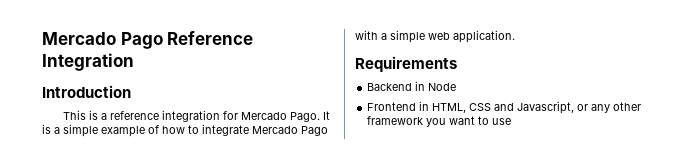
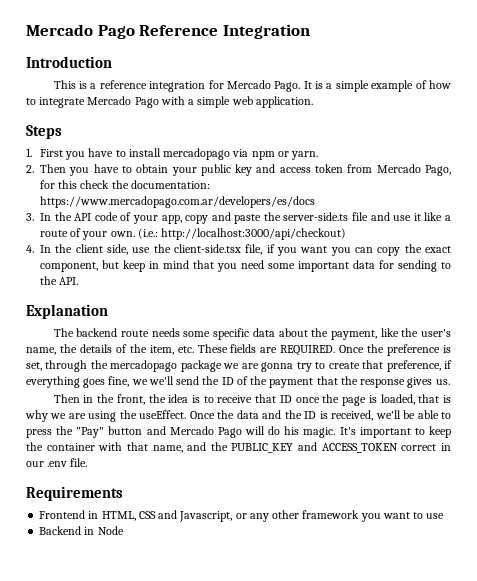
[355,56,457,72] [367,81,457,91] Requirements // Backend in Node -> [26,125,62,139] [26,148,319,160] [26,164,452,176] [40,180,210,189] [40,196,315,208] [26,212,451,224] [40,228,347,240] [26,244,451,256] [40,260,451,272] [40,276,79,285] [26,304,108,319] [53,328,451,340] [26,344,451,356] [26,360,452,372] [26,376,450,388] [53,394,451,406] [25,410,451,422] [26,426,452,438] [26,442,451,453] [26,458,88,467] [26,486,123,501] Steps // 1. First you have to install mercadopago via npm or yarn. // 2. Then you have to obtain your public key and access token from Mercado Pago, for this check the documentation: https://www.mercadopago.com.ar/developers/es/docs // 3. In the API code of your app, copy and paste the server-side.ts file and use it like a route of your own. (i.e.: http://localhost:3000/api/checkout) // 4. In the client side, use the client-side.tsx file, if you want you can copy the exact component, but keep in mind that you need some important data for sending to the API. // Explanation // The backend route needs some specific data about the payment, like the user's name, the details of the item, etc. These fields are REQUIRED. Once the preference is set, through the mercadopago package we are gonna try to create that preference, if everything goes fine, we we'll send the ID of the payment that the response gives us. // Then in the front, the idea is to receive that ID once the page is loaded, that is why we are using the useEffect. Once the data and the ID is received, we'll be able to press the "Pay" button and Mercado Pago will do his magic. It's important to keep the container with that name, and the PUBLIC_KEY and ACCESS_TOKEN correct in our .env file. // Requirements
(512, 121) none -> [39,526,124,535] // Backend in Node

